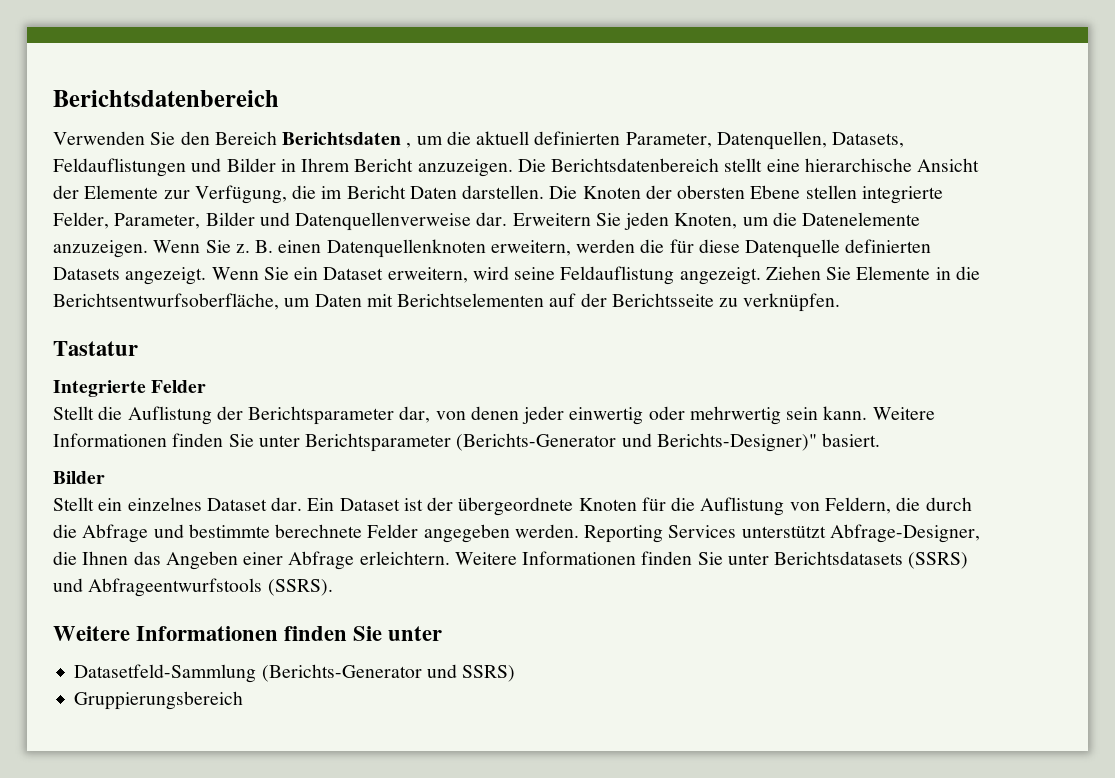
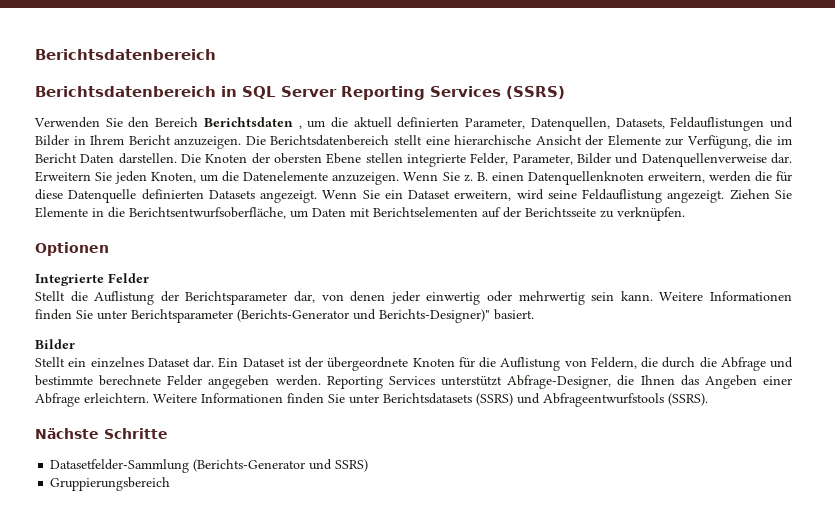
[53,90,279,107] Berichtsdatenbereich -> [35,49,216,60] [35,86,565,100] Berichtsdatenbereich // Berichtsdatenbereich in SQL Server Reporting Services (SSRS)
[53,341,138,356] Tastatur -> [35,242,109,256] Optionen
[53,626,443,641] [74,664,257,683] Weitere Informationen finden Sie unter // Datasetfeld-Sammlung -> [35,428,168,439] [50,459,190,473] Nächste Schritte // Datasetfelder-Sammlung

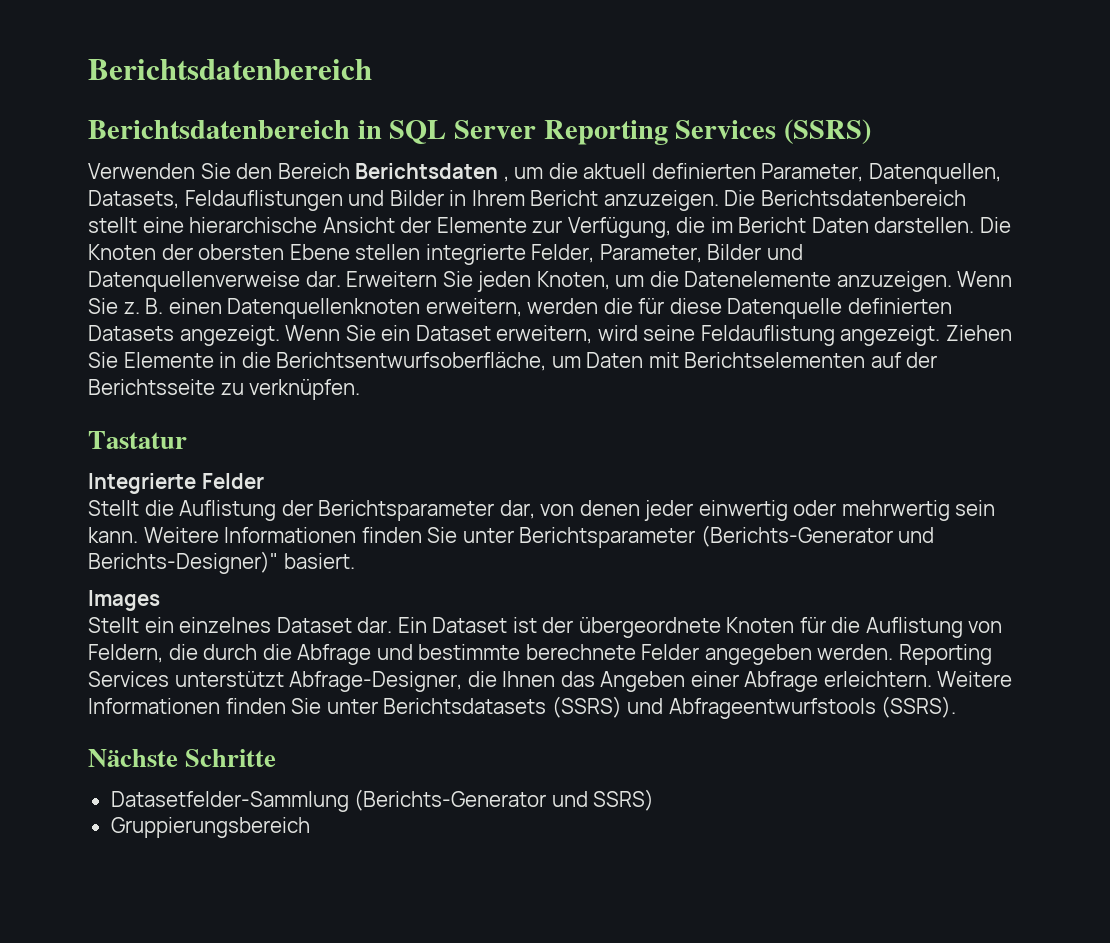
[35,242,109,256] Optionen -> [88,431,187,449] Tastatur
[35,339,75,349] Bilder -> [88,590,160,611] Images

